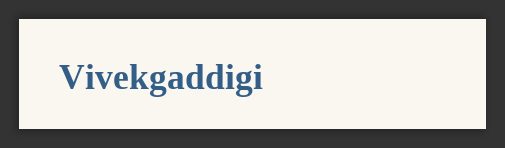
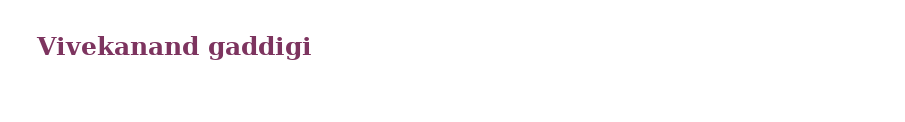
[59,64,263,97] Vivekgaddigi -> [36,36,312,60] Vivekanand gaddigi

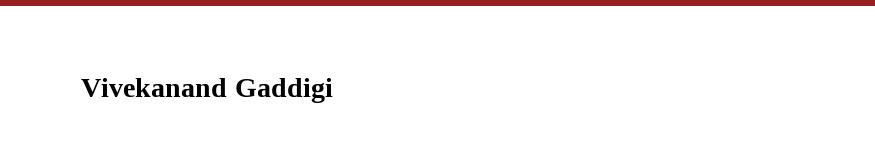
[208,36,312,60] gaddigi -> [234,78,333,103] Gaddigi

